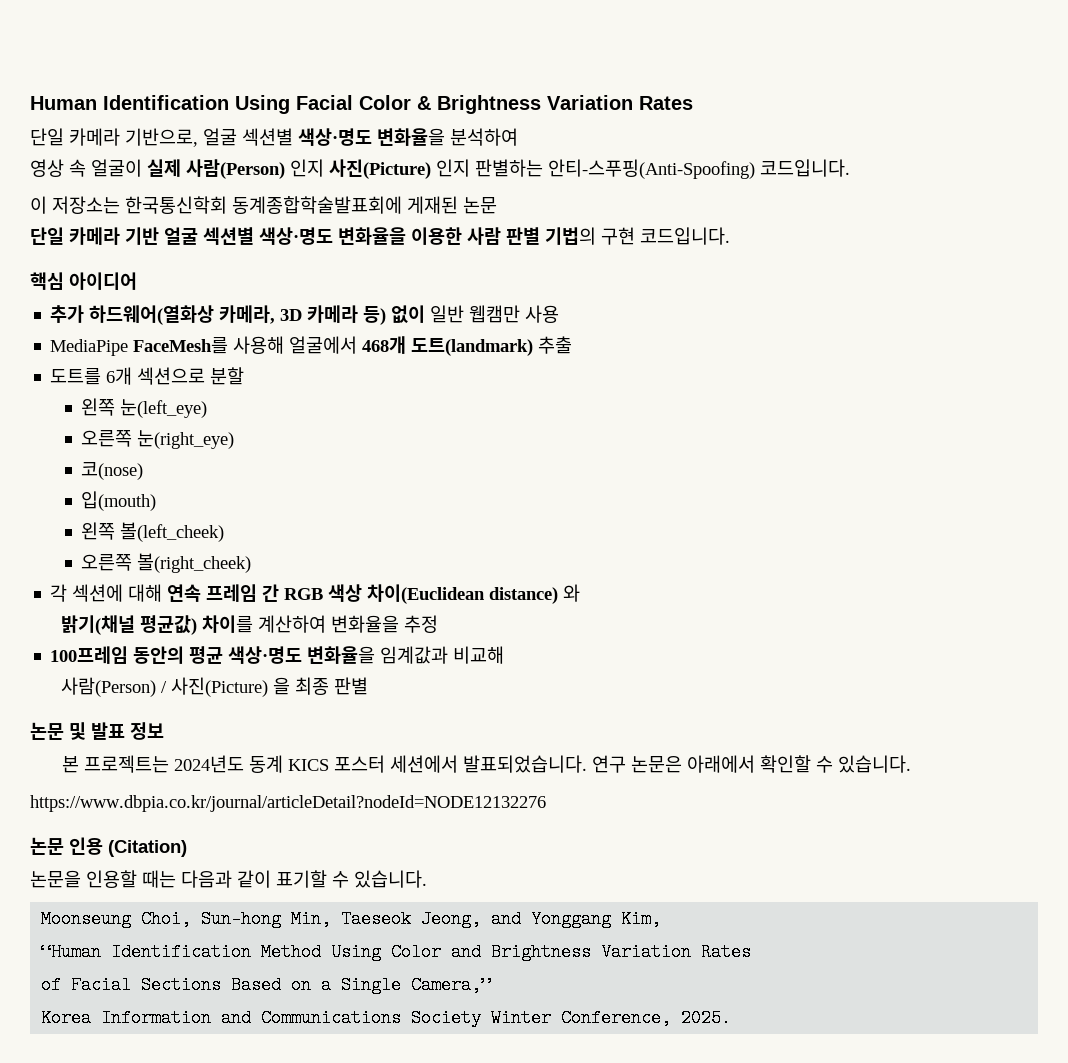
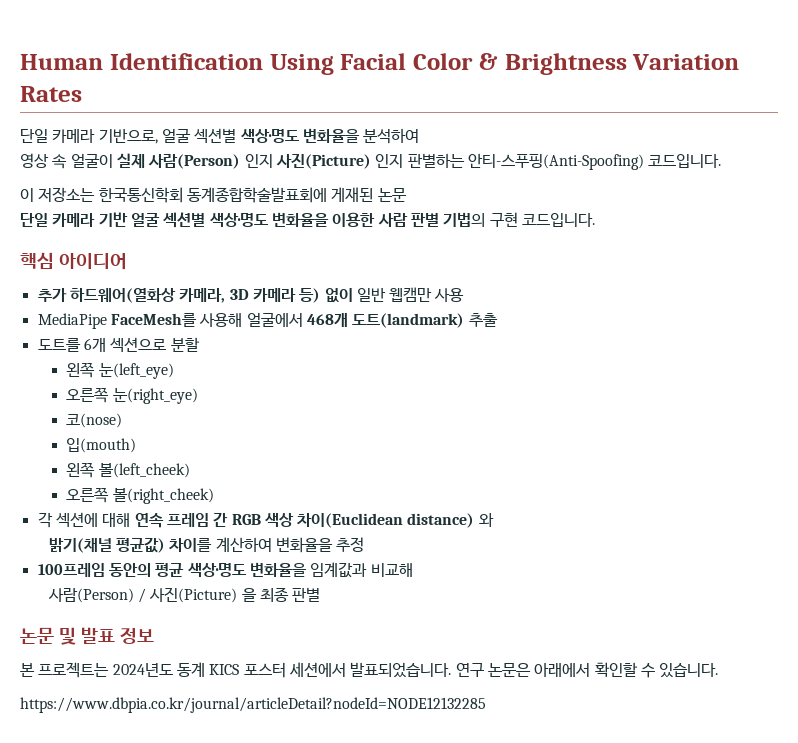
[30,795,546,812] [30,837,187,857] [30,870,427,888] [41,910,662,928] [41,943,752,961] [41,976,492,994] [41,1009,732,1027] https://www.dbpia.co.kr/journal/articleDetail?nodeId=NODE12132276 // 논문 인용 (Citation) // 논문을 인용할 때는 다음과 같이 표기할 수 있습니다. // Moonseung Choi, Sun-hong Min, Taeseok Jeong, and Yonggang Kim, // “Human Identification Method Using Color and Brightness Variation Rates // of Facial Sections Based on a Single Camera,” // Korea Information and Communications Society Winter Conference, 2025. -> [20,697,486,713] https://www.dbpia.co.kr/journal/articleDetail?nodeId=NODE12132285

